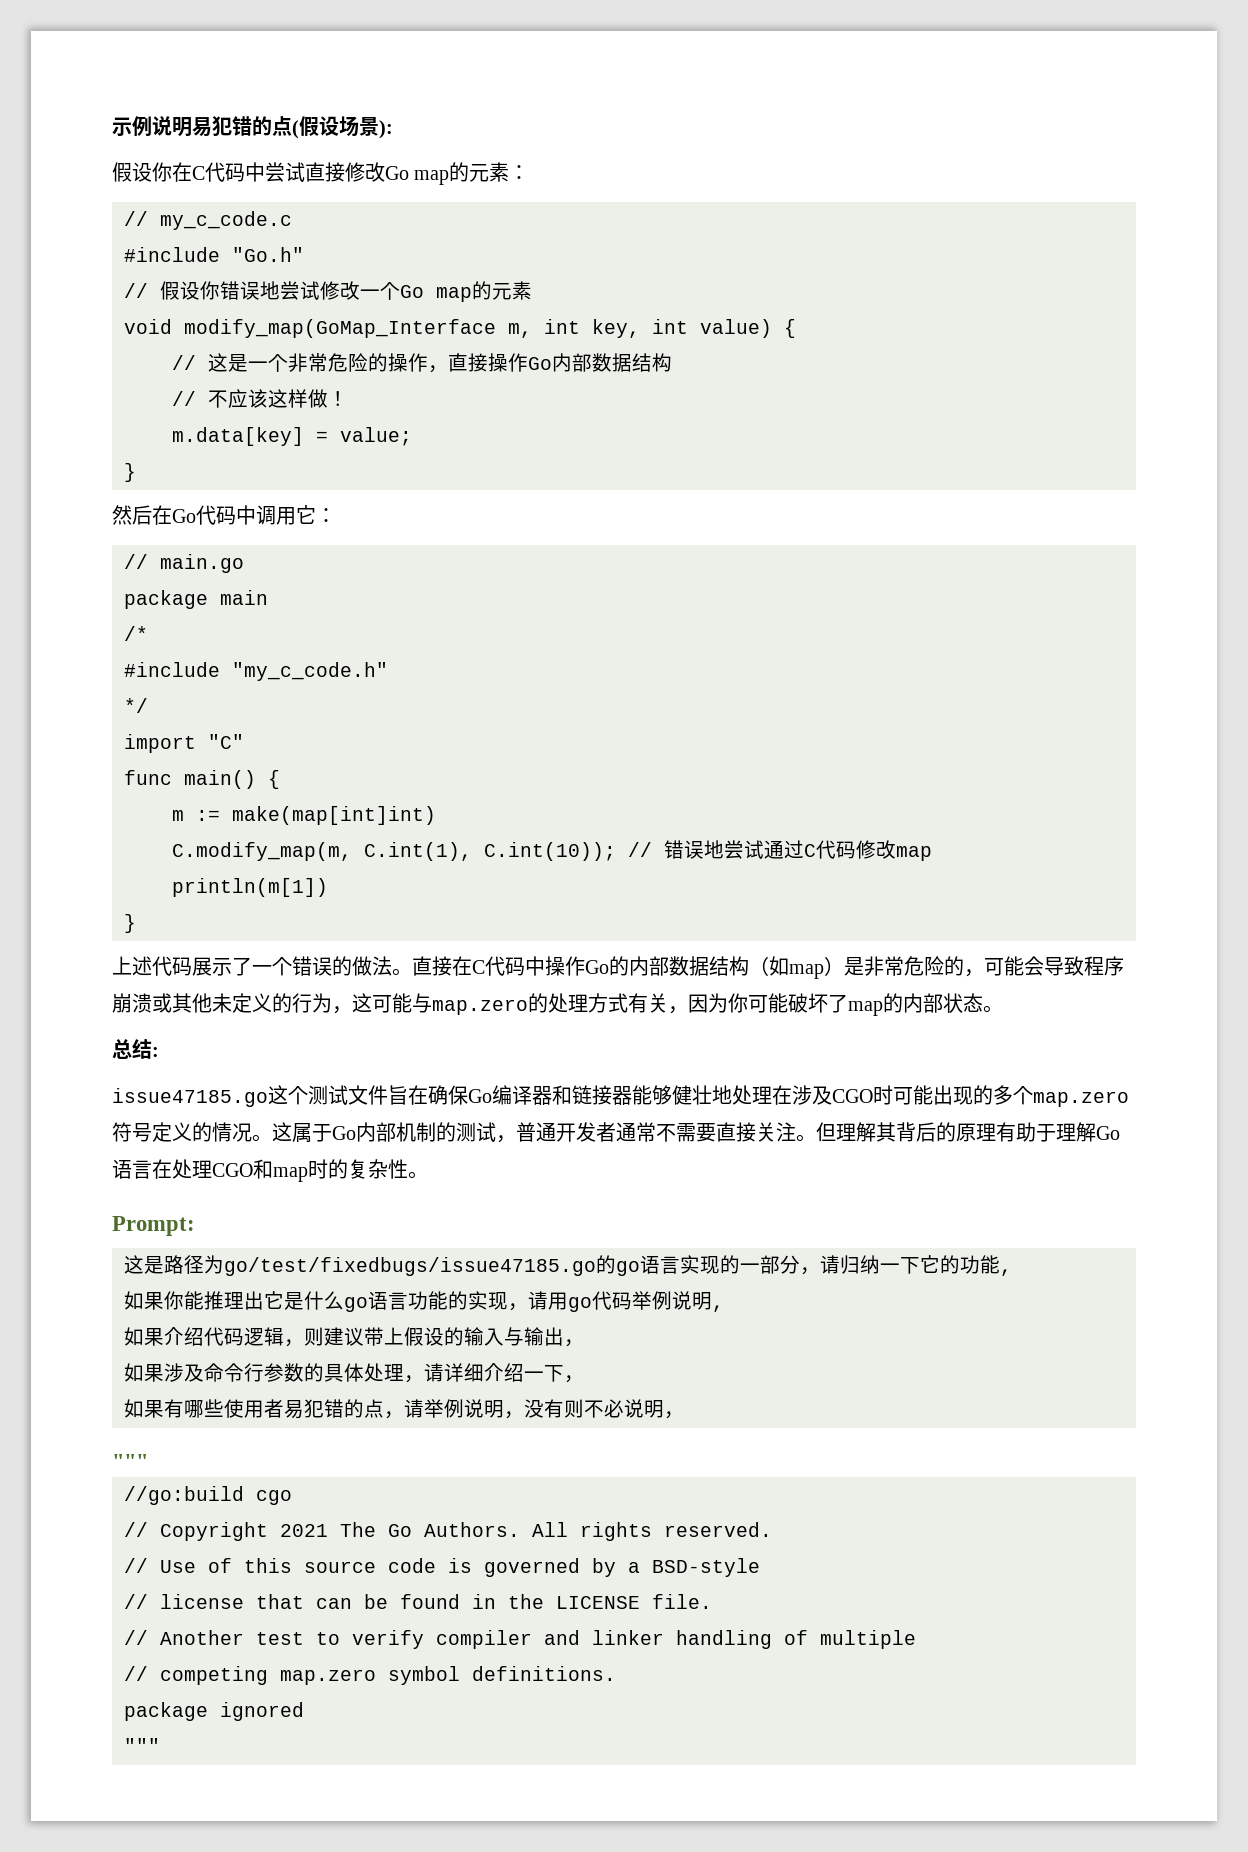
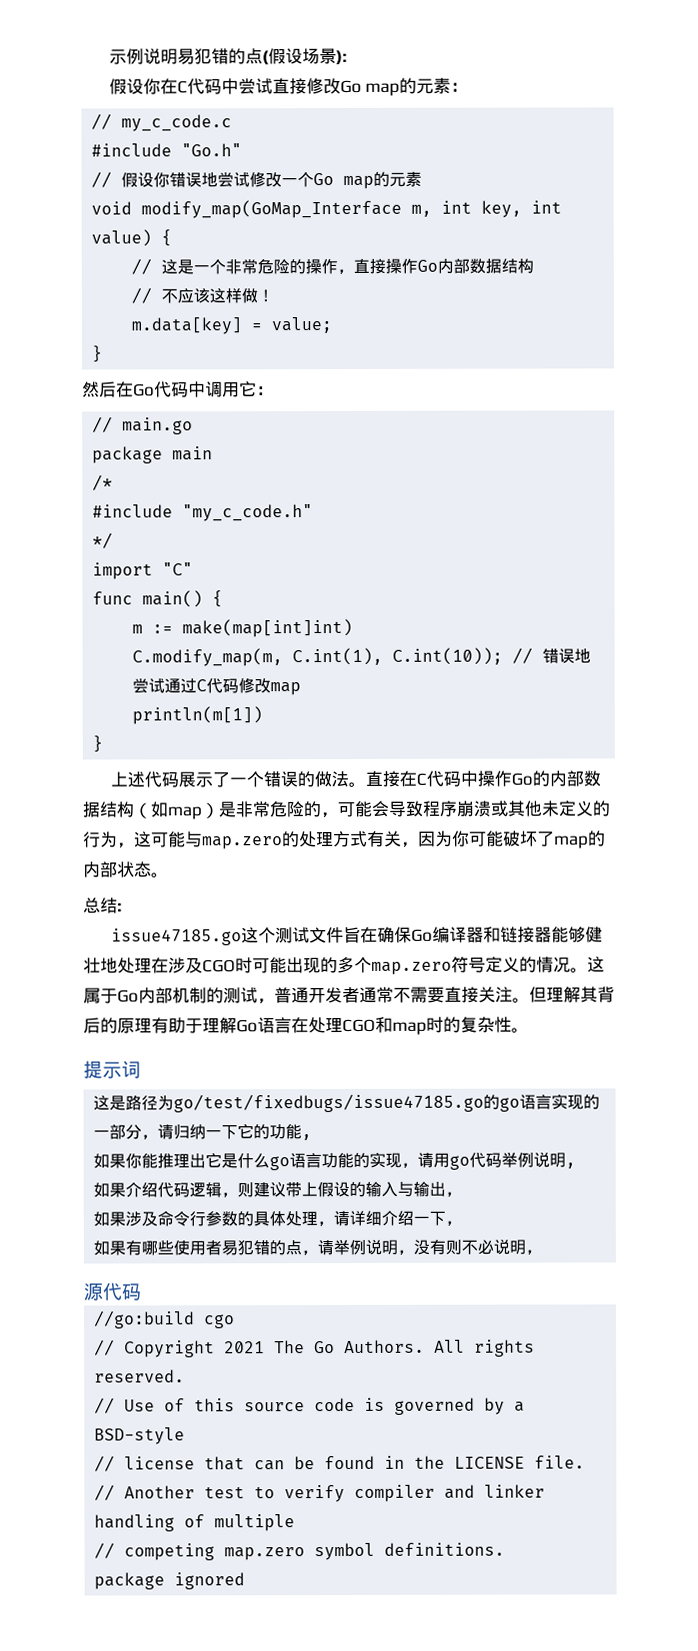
[112,1216,195,1236] Prompt: -> [83,1060,141,1079] 提示词
[112,1454,148,1469] """ -> [83,1282,141,1301] 源代码
[124,1738,160,1753] // """ -> (246, 1581) none

